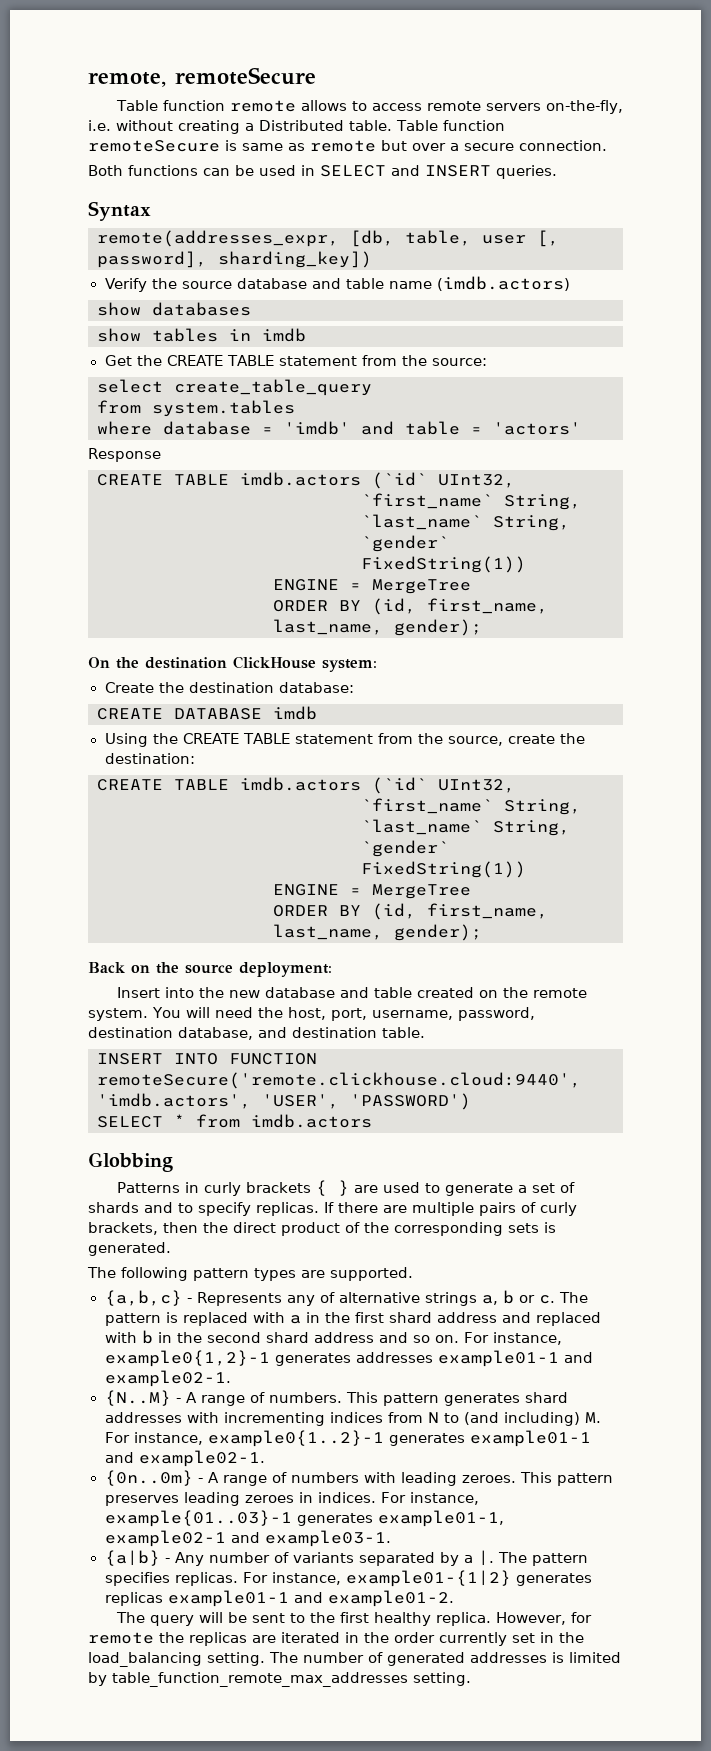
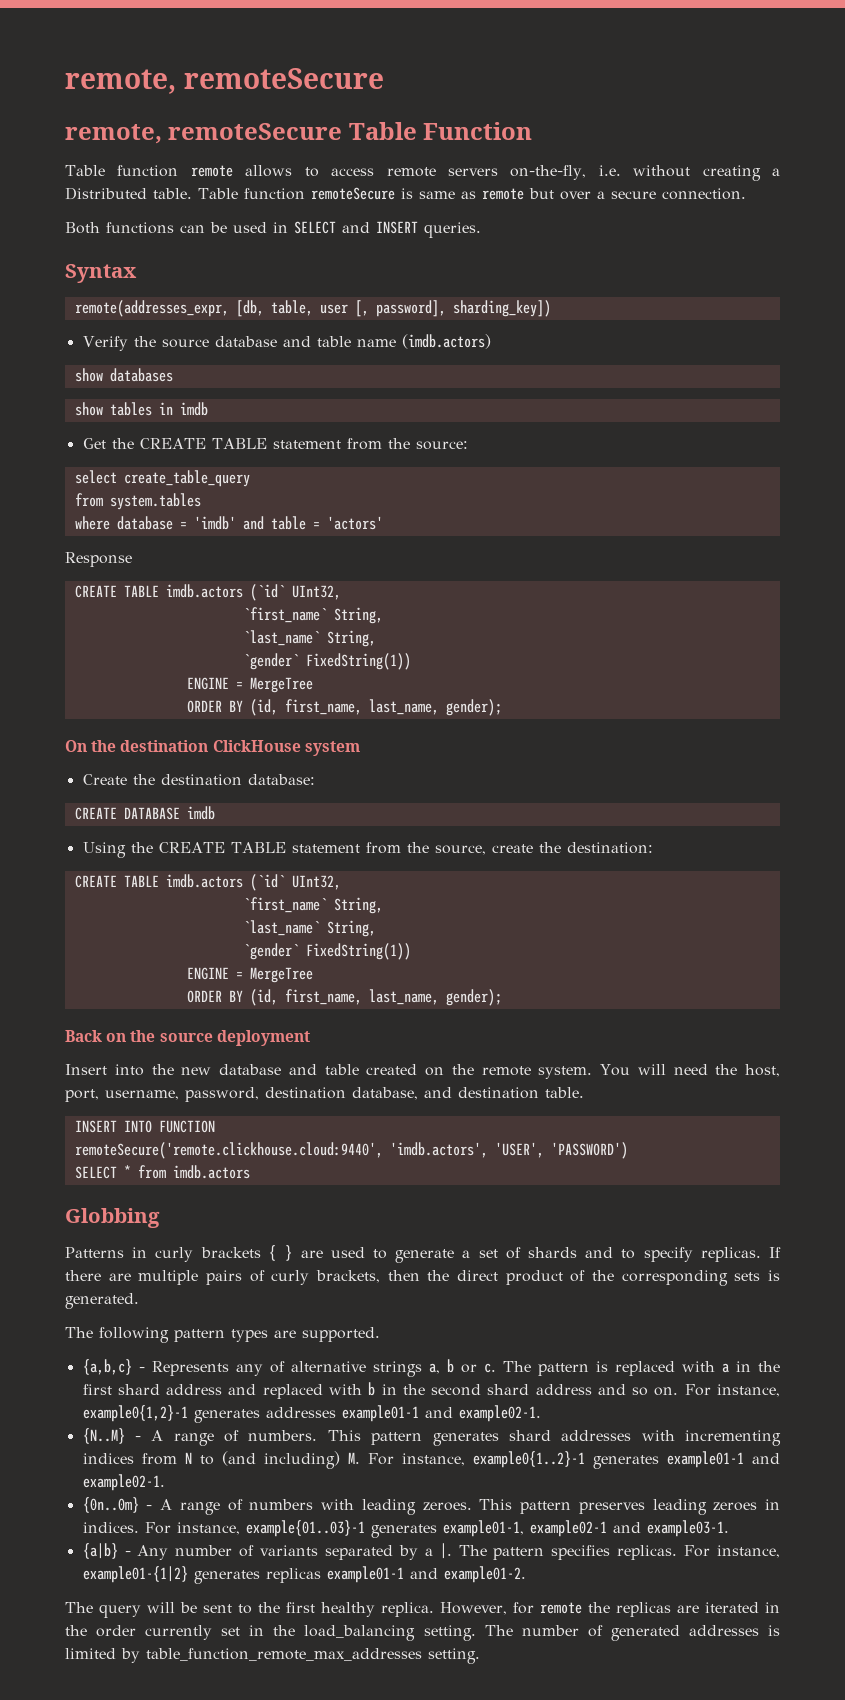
[88,67,316,87] remote, remoteSecure -> [65,68,384,94] [65,122,533,144] remote, remoteSecure // remote, remoteSecure Table Function
[322,659,377,672] system: -> [304,741,360,756] system
[239,962,332,977] deployment: -> [216,1030,310,1046] deployment

